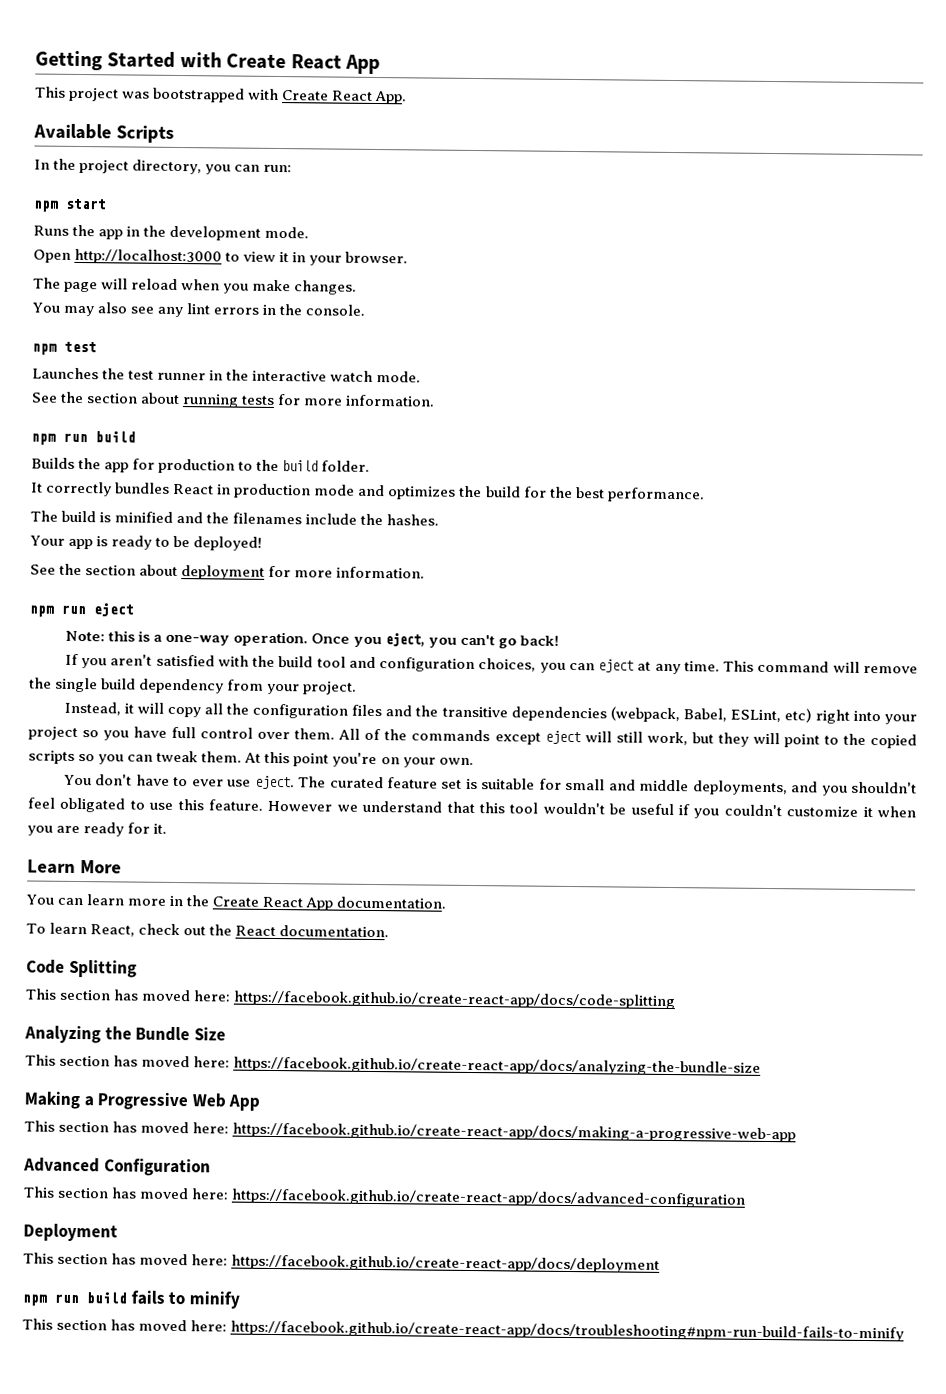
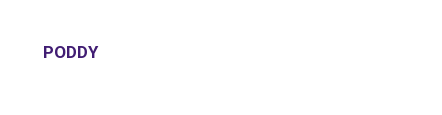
[35,50,380,75] [35,86,408,105] [33,123,174,143] [34,158,293,175] [33,198,107,212] [33,224,310,241] [33,248,409,266] [33,277,358,295] [32,302,366,318] [32,341,97,355] [32,367,422,383] [31,391,436,408] [31,431,136,445] [31,457,371,474] [31,481,705,503] [30,510,440,526] [30,535,263,551] [30,563,426,580] [29,603,134,617] [64,630,560,649] [64,653,919,675] [29,677,358,695] [63,701,917,725] [28,726,918,749] [28,750,474,768] [63,774,918,796] [27,797,916,819] [27,822,168,837] [27,859,122,874] [26,894,447,911] [26,922,390,938] [26,959,137,978] [25,988,676,1010] [24,1025,226,1044] [25,1054,762,1076] [24,1091,261,1111] [24,1120,797,1143] [23,1157,211,1177] [23,1186,746,1208] [23,1223,118,1242] [23,1252,661,1273] [22,1290,240,1309] [22,1318,905,1342] Getting Started with Create React App // This project was bootstrapped with Create React App. // Available Scripts // In the project directory, you can run: // npm start // Runs the app in the development mode. // Open http://localhost:3000 to view it in your browser. // The page will reload when you make changes. // You may also see any lint errors in the console. // npm test // Launches the test runner in the interactive watch mode. // See the section about running tests for more information. // npm run build // Builds the app for production to the build folder. // It correctly bundles React in production mode and optimizes the build for the best performance. // The build is minified and the filenames include the hashes. // Your app is ready to be deployed! // See the section about deployment for more information. // npm run eject // Note: this is a one-way operation. Once you eject, you can't go back! // If you aren't satisfied with the build tool and configuration choices, you can eject at any time. This command will remove the single build dependency from your project. // Instead, it will copy all the configuration files and the transitive dependencies (webpack, Babel, ESLint, etc) right into your project so you have full control over them. All of the commands except eject will still work, but they will point to the copied scripts so you can tweak them. At this point you're on your own. // You don't have to ever use eject. The curated feature set is suitable for small and middle deployments, and you shouldn't feel obligated to use this feature. However we understand that this tool wouldn't be useful if you couldn't customize it when you are ready for it. // Learn More // You can learn more in the Create React App documentation. // To learn React, check out the React documentation. // Code Splitting // This section has moved here: https://facebook.github.io/create-react-app/docs/code-splitting // Analyzing the Bundle Size // This section has moved here: https://facebook.github.io/create-react-app/docs/analyzing-the-bundle-size // Making a Progressive Web App // This section has moved here: https://facebook.github.io/create-react-app/docs/making-a-progressive-web-app // Advanced Configuration // This section has moved here: https://facebook.github.io/create-react-app/docs/advanced-configuration // Deployment // This section has moved here: https://facebook.github.io/create-react-app/docs/deployment // npm run build fails to minify // This section has moved here: https://facebook.github.io/create-react-app/docs/troubleshooting#npm-run-build-fails-to-minify -> [43,46,99,58] PODDY

